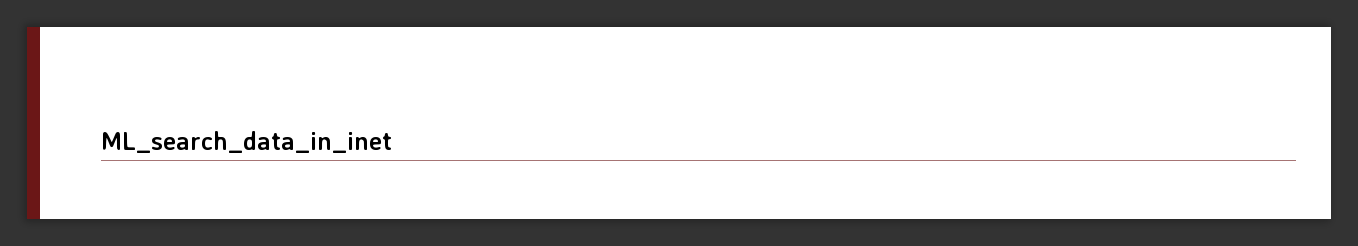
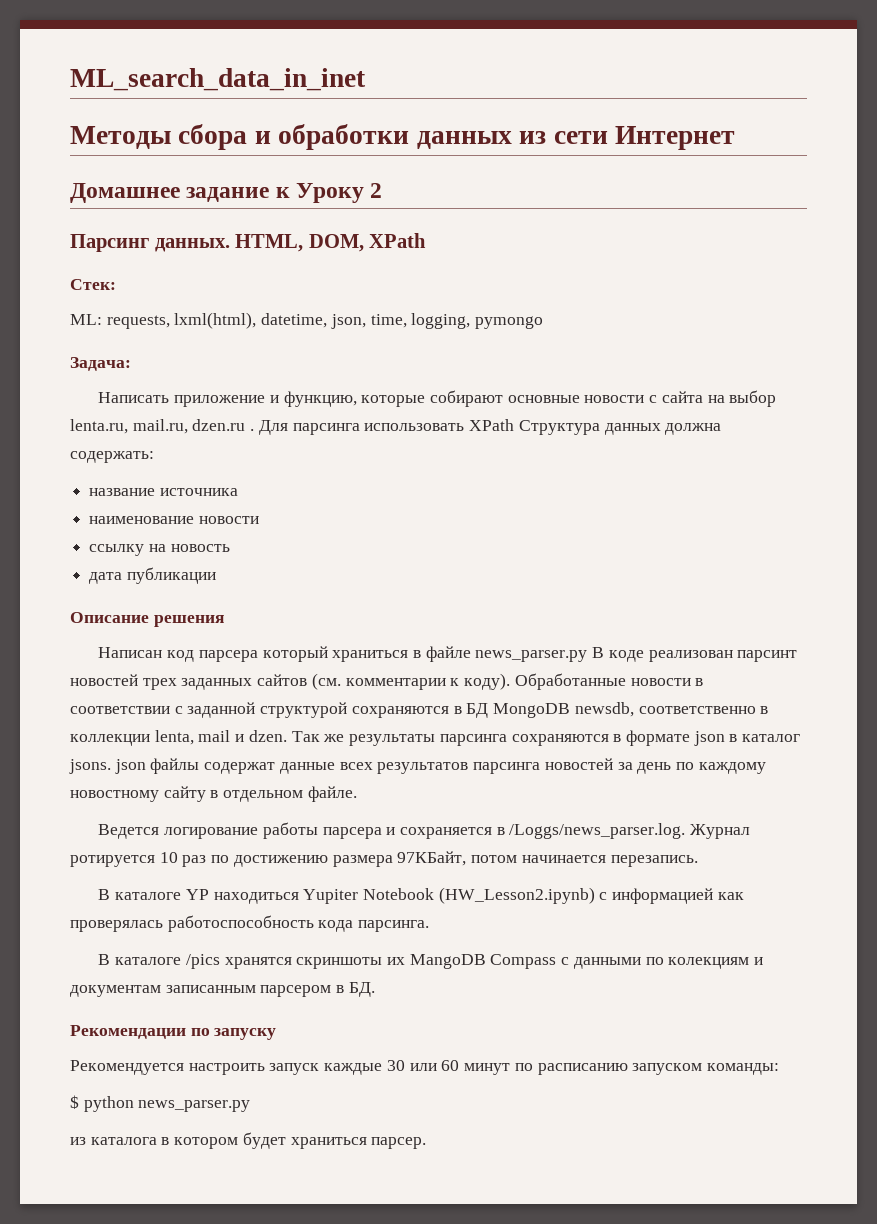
(392, 142) none -> [70,124,735,150] [70,183,383,203] [70,233,427,252] [70,279,116,290] [70,312,544,329] [70,357,131,371] [98,390,777,407] [70,419,722,435] [70,451,154,463] [89,488,238,496] [89,516,259,524] [89,544,230,556] [89,567,216,584] [70,612,224,627] [98,646,798,662] [70,673,704,690] [70,702,769,718] [70,730,801,746] [69,758,766,774] [70,786,357,802] [98,822,751,839] [70,851,698,867] [98,887,744,904] [70,915,430,932] [98,954,764,969] [70,982,375,997] [70,1025,277,1040] [70,1060,779,1075] [70,1095,251,1112] [70,1132,427,1149] // Методы сбора и обработки данных из сети Интернет // Домашнее задание к Уроку 2 // Парсинг данных. HTML, DOM, XPath // Стек: // ML: requests, lxml(html), datetime, json, time, logging, pymongo // Задача: // Написать приложение и функцию, которые собирают основные новости с сайта на выбор lenta.ru, mail.ru, dzen.ru . Для парсинга использовать XPath Структура данных должна содержать: // название источника // наименование новости // ссылку на новость // дата публикации // Описание решения // Написан код парсера который храниться в файле news_parser.py В коде реализован парсинт новостей трех заданных сайтов (см. комментарии к коду). Обработанные новости в соответствии с заданной структурой сохраняются в БД MongoDB newsdb, соответственно в коллекции lenta, mail и dzen. Так же результаты парсинга сохраняются в формате json в каталог jsons. json файлы содержат данные всех результатов парсинга новостей за день по каждому новостному сайту в отдельном файле. // Ведется логирование работы парсера и сохраняется в /Loggs/news_parser.log. Журнал ротируется 10 раз по достижению размера 97КБайт, потом начинается перезапись. // В каталоге YP находиться Yupiter Notebook (HW_Lesson2.ipynb) c информацией как проверялась работоспособность кода парсинга. // В каталоге /pics хранятся скриншоты их MangoDB Compass с данными по колекциям и документам записанным парсером в БД. // Рекомендации по запуску // Рекомендуется настроить запуск каждые 30 или 60 минут по расписанию запуском команды: // $ python news_parser.py // из каталога в котором будет храниться парсер.

